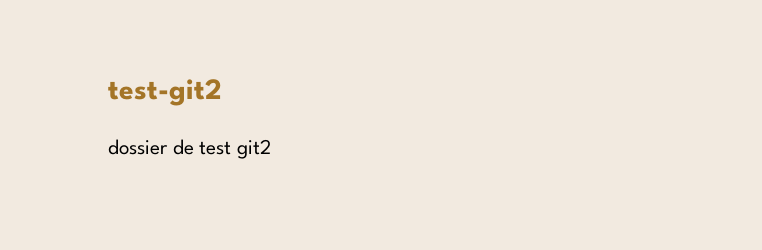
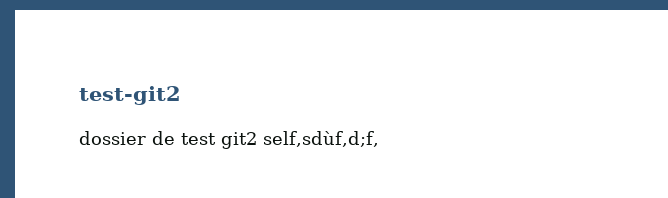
(272, 149) none -> [263,131,379,147] self,sdùf,d;f,

